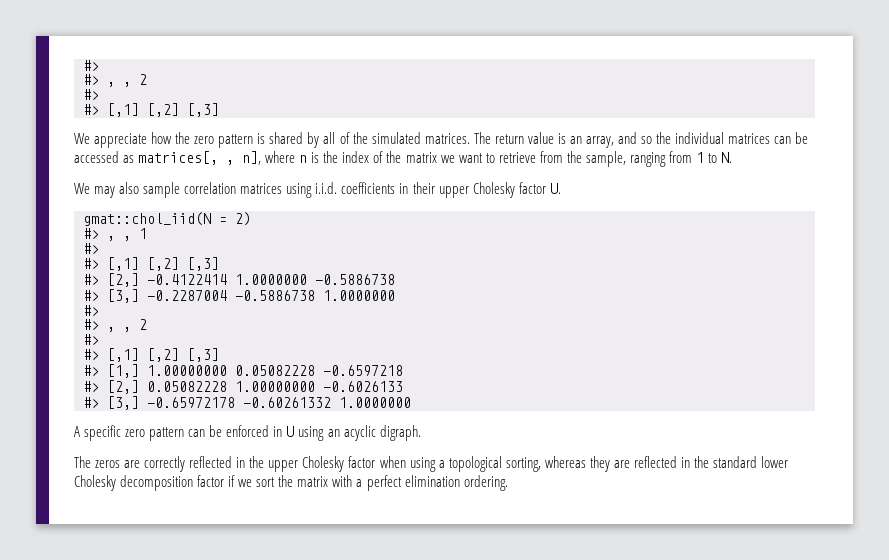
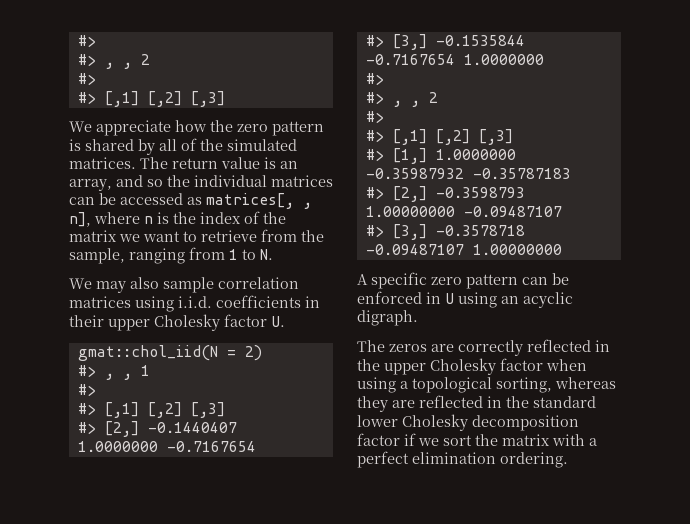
[147,274,395,285] [83,289,315,303] -0.4122414 1.0000000 -0.5886738 // #> [3,] -0.2287004 -0.5886738 -> [147,422,237,433] [77,441,256,452] [365,34,525,50] [365,54,455,65] -0.1440407 1.0000000 -0.7167654 // #> [3,] -0.1535844 -0.7167654
[147,365,403,376] [83,380,403,394] [83,396,411,410] 1.00000000 0.05082228 -0.6597218 // #> [2,] 0.05082228 1.00000000 -0.6026133 // #> [3,] -0.65972178 -0.60261332 1.0000000 -> [435,149,516,160] [365,168,571,179] [365,186,525,202] [365,206,562,217] [365,224,525,240] [365,244,562,255] 1.0000000 -0.35987932 -0.35787183 // #> [2,] -0.3598793 1.00000000 -0.09487107 // #> [3,] -0.3578718 -0.09487107 1.00000000

